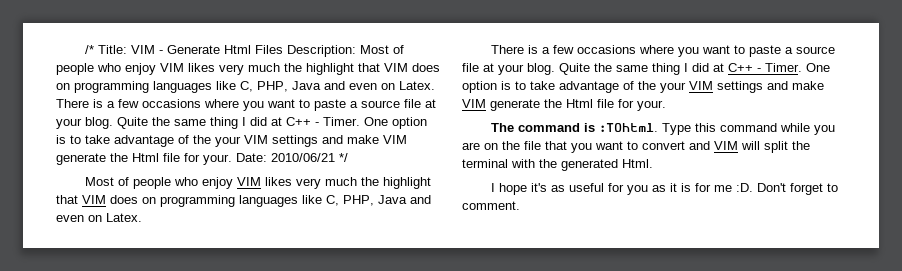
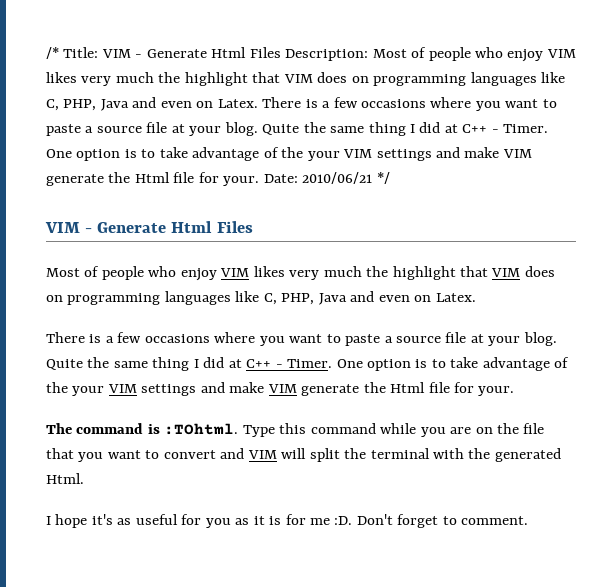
(348, 157) none -> [45,221,253,233] // VIM - Generate Html Files

